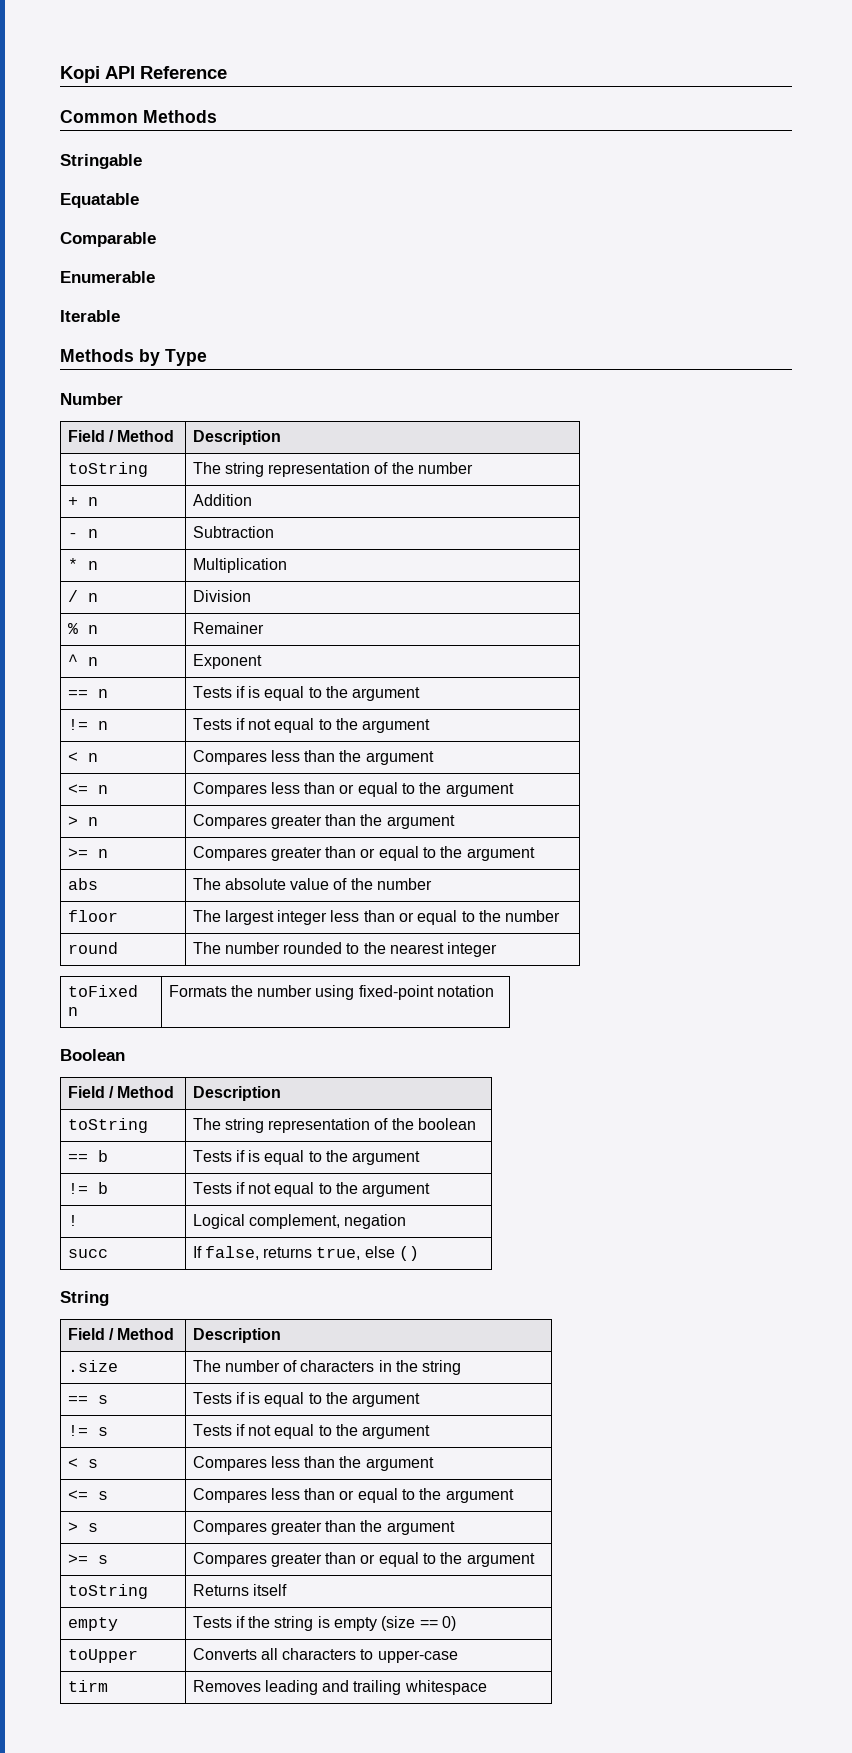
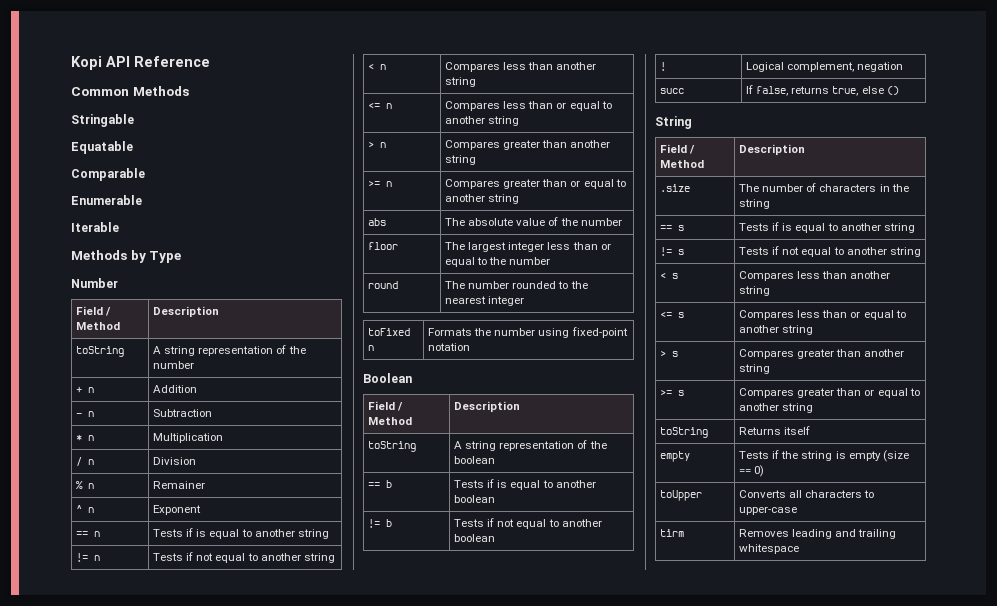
[192,462,221,474] The -> [153,346,162,354] A
[326,686,421,701] the argument -> [254,529,329,539] another string
[336,718,431,733] the argument -> [260,553,335,563] another string
[339,750,434,765] the argument -> [556,62,597,70] [445,77,477,87] another string
[419,782,514,797] the argument -> [445,116,520,126] another string
[360,814,455,829] the argument -> [570,140,611,148] [445,155,477,165] another string
[440,846,535,861] the argument -> [445,194,520,204] another string
[192,1118,221,1130] The -> [454,441,463,449] A
[326,1150,421,1165] the argument -> [555,480,596,488] [454,495,496,503] another boolean
[336,1182,431,1197] the argument -> [561,519,602,527] [454,534,496,542] another boolean
[326,1392,421,1407] the argument -> [840,223,915,233] another string
[336,1424,431,1439] the argument -> [846,247,921,257] another string
[339,1456,434,1471] the argument -> [850,271,891,279] [739,286,771,296] another string
[419,1488,514,1503] the argument -> [739,325,814,335] another string
[360,1520,455,1535] the argument -> [864,349,905,357] [739,364,771,374] another string
[440,1552,535,1567] the argument -> [739,403,814,413] another string

